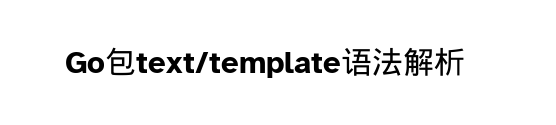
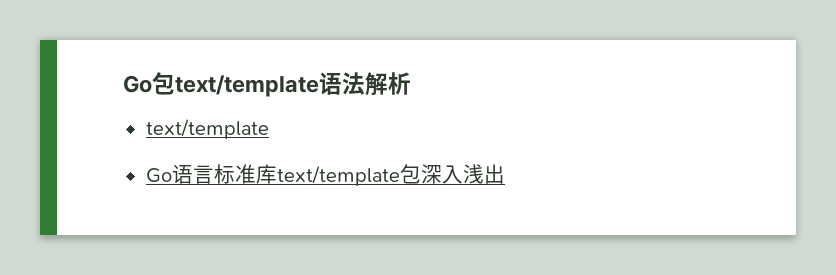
(465, 61) none -> [145,119,269,139] [145,164,505,186] // text/template // Go语言标准库text/template包深入浅出

